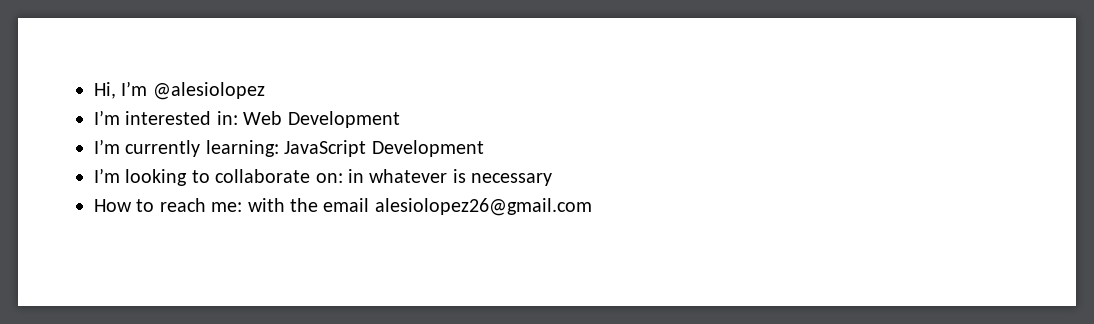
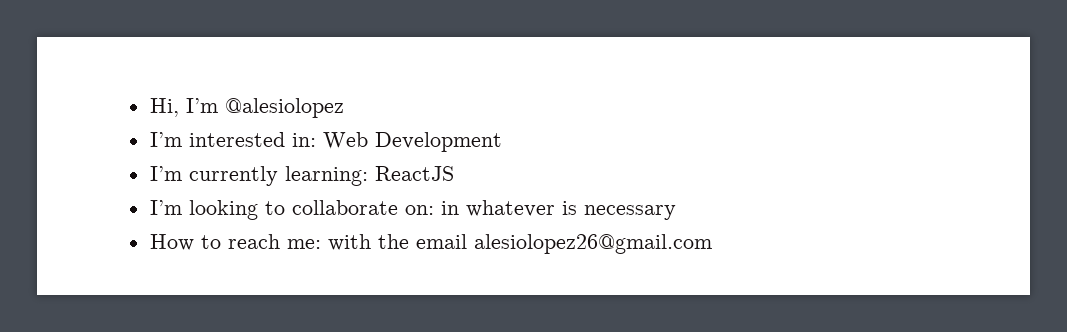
[284,140,484,157] JavaScript Development -> [374,166,454,181] ReactJS

